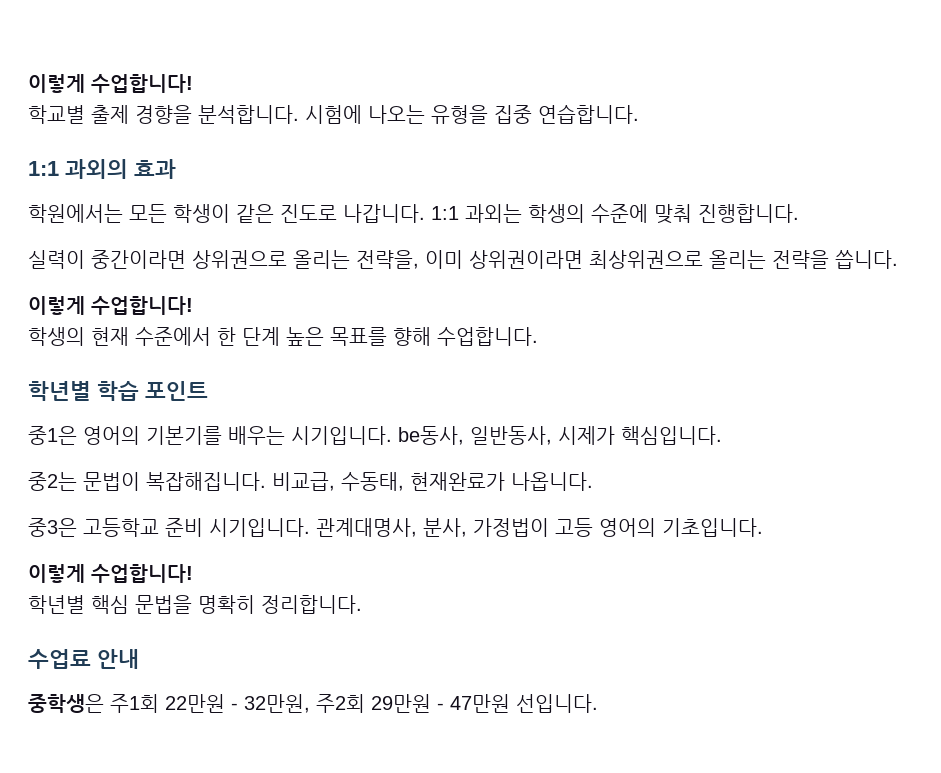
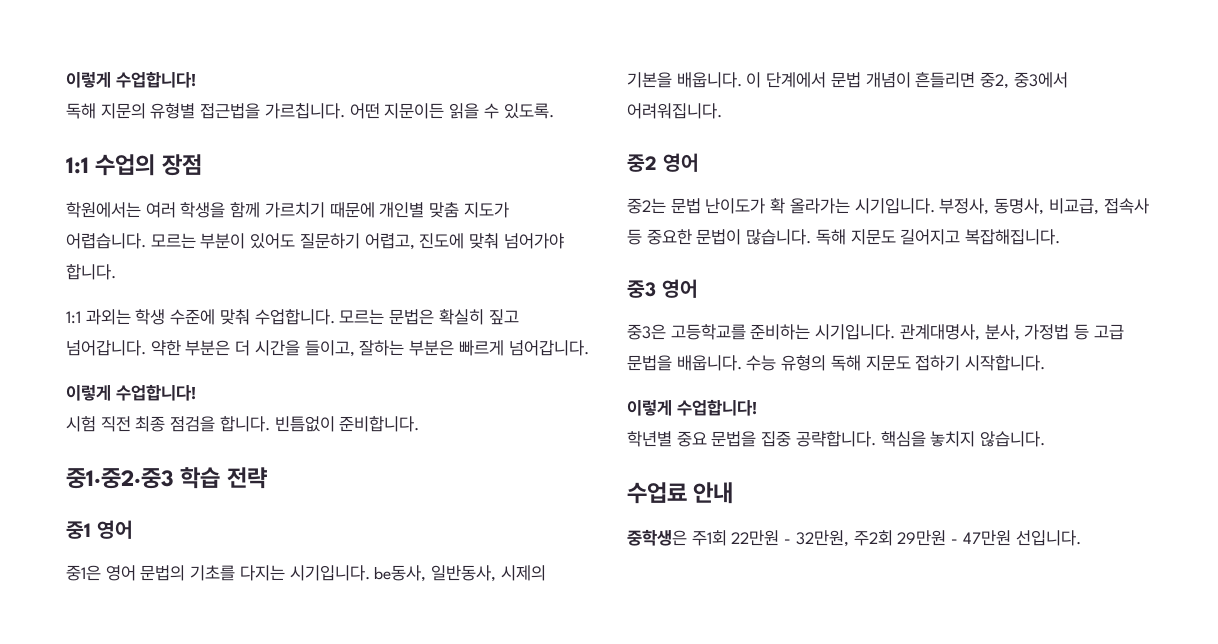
[28,74,193,93] [28,104,639,124] [28,159,176,179] 이렇게 수업합니다! // 학교별 출제 경향을 분석합니다. 시험에 나오는 유형을 집중 연습합니다. // 1:1 과외의 효과 -> [66,71,196,88] [66,103,554,119] [66,154,202,176] 이렇게 수업합니다! // 독해 지문의 유형별 접근법을 가르칩니다. 어떤 지문이든 읽을 수 있도록. // 1:1 수업의 장점
[129,204,425,223] 모든 학생이 같은 진도로 나갑니다. -> [145,202,509,218] [66,233,564,250] [66,264,116,280] 여러 학생을 함께 가르치기 때문에 개인별 맞춤 지도가 어렵습니다. 모르는 부분이 있어도 질문하기 어렵고, 진도에 맞춰 넘어가야 합니다. //
[528,204,585,223] 학생의 -> [135,309,166,325] 학생
[698,204,799,223] [28,250,898,269] [28,296,193,315] [28,327,538,346] [28,381,208,401] [28,426,722,445] [28,472,593,491] 진행합니다. // 실력이 중간이라면 상위권으로 올리는 전략을, 이미 상위권이라면 최상위권으로 올리는 전략을 씁니다. // 이렇게 수업합니다! // 학생의 현재 수준에서 한 단계 높은 목표를 향해 수업합니다. // 학년별 학습 포인트 // 중1은 영어의 기본기를 배우는 시기입니다. be동사, 일반동사, 시제가 핵심입니다. // 중2는 문법이 복잡해집니다. 비교급, 수동태, 현재완료가 나옵니다. -> [254,309,519,325] [66,340,589,357] [66,384,196,401] [66,416,420,432] [66,467,267,489] [66,520,133,539] [66,565,546,582] [627,72,1068,89] [627,103,722,119] [627,153,699,172] [627,198,1149,215] [627,229,1061,245] [627,279,698,298] 수업합니다. 모르는 문법은 확실히 짚고 넘어갑니다. 약한 부분은 더 시간을 들이고, 잘하는 부분은 빠르게 넘어갑니다. // 이렇게 수업합니다! // 시험 직전 최종 점검을 합니다. 빈틈없이 준비합니다. // 중1·중2·중3 학습 전략 // 중1 영어 // 중1은 영어 문법의 기초를 다지는 시기입니다. be동사, 일반동사, 시제의 기본을 배웁니다. 이 단계에서 문법 개념이 흔들리면 중2, 중3에서 어려워집니다. // 중2 영어 // 중2는 문법 난이도가 확 올라가는 시기입니다. 부정사, 동명사, 비교급, 접속사 등 중요한 문법이 많습니다. 독해 지문도 길어지고 복잡해집니다. // 중3 영어
[83,518,203,537] 고등학교 준비 -> [670,324,811,340] 고등학교를 준비하는
[473,518,763,537] [28,564,193,583] [28,595,362,614] 가정법이 고등 영어의 기초입니다. // 이렇게 수업합니다! // 학년별 핵심 문법을 명확히 정리합니다. -> [1024,324,1124,340] [627,355,1046,371] [627,399,757,416] [627,431,1046,447] 가정법 등 고급 문법을 배웁니다. 수능 유형의 독해 지문도 접하기 시작합니다. // 이렇게 수업합니다! // 학년별 중요 문법을 집중 공략합니다. 핵심을 놓치지 않습니다.

